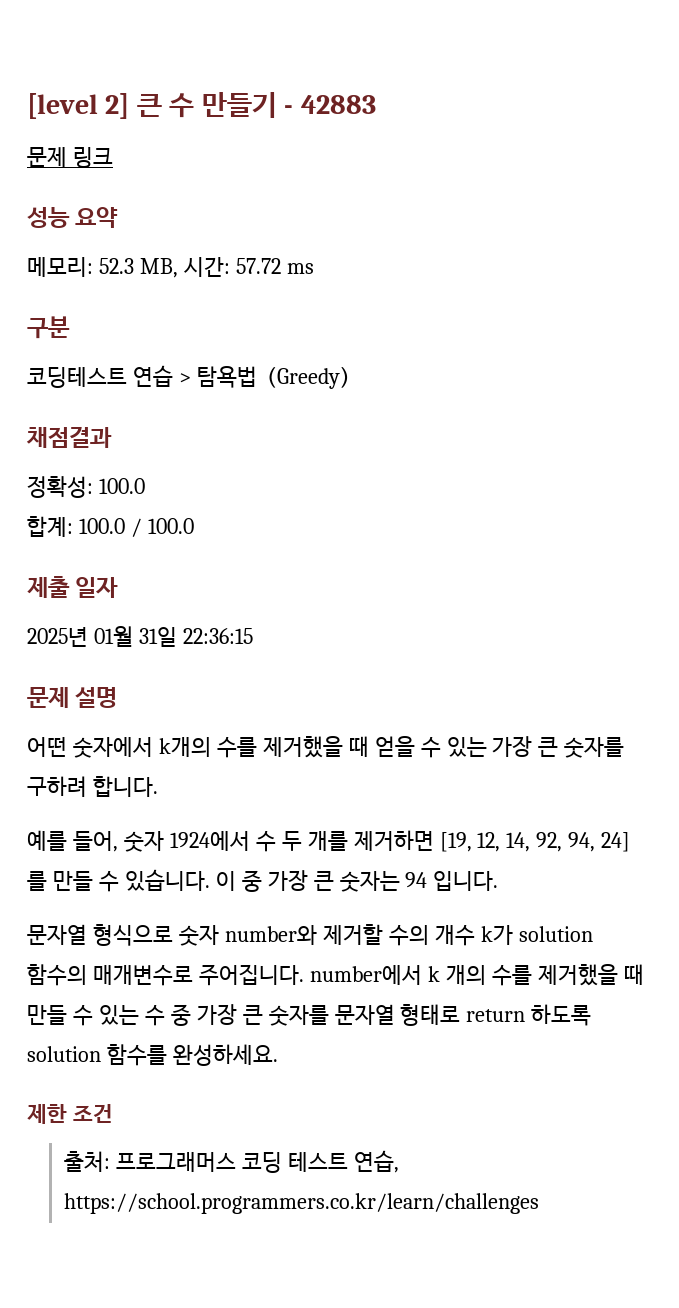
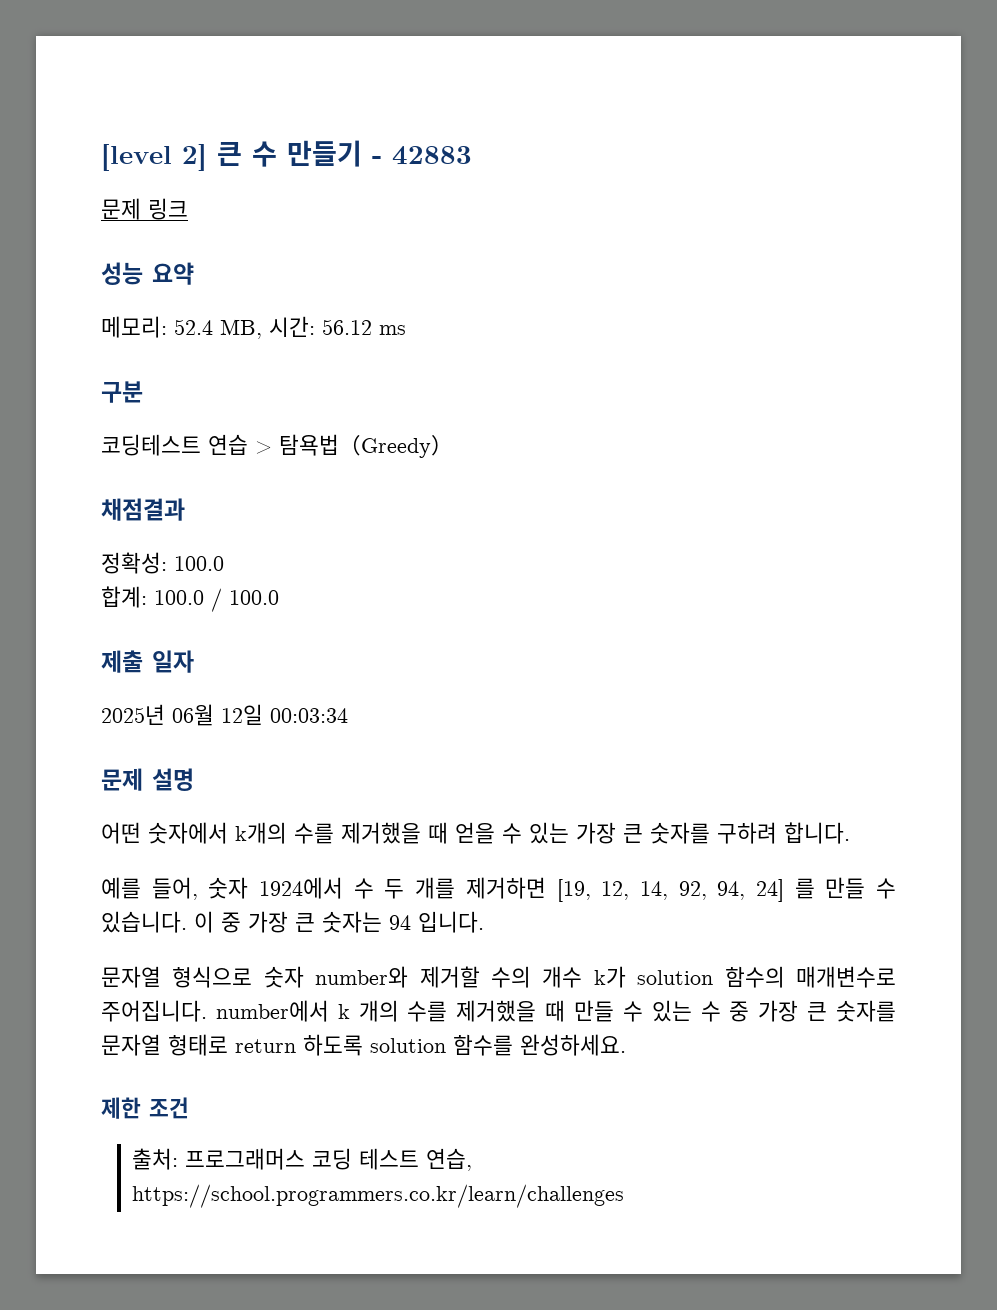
[98,258,134,274] 52.3 -> [174,319,213,335] 52.4
[235,258,281,274] 57.72 -> [322,319,372,335] 56.12
[93,626,253,647] 01월 31일 22:36:15 -> [172,704,348,726] 06월 12일 00:03:34

